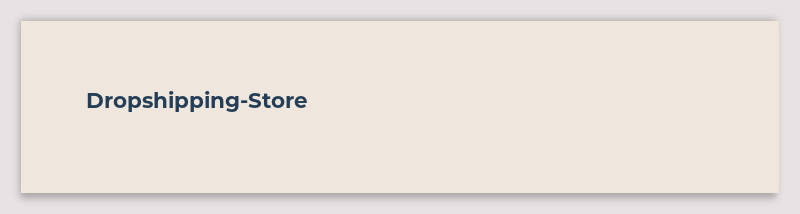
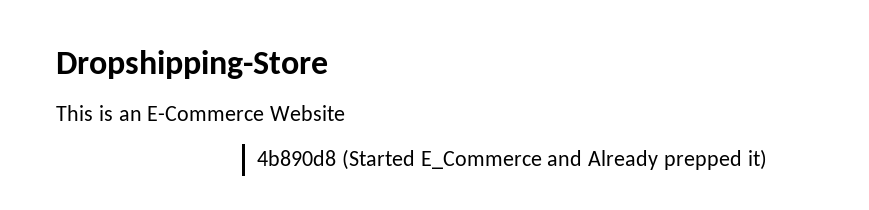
(308, 101) none -> [56,105,346,121] [257,149,767,170] // This is an E-Commerce Website // 4b890d8 (Started E_Commerce and Already prepped it)

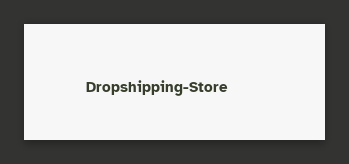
[56,105,346,121] [257,149,767,170] // This is an E-Commerce Website // 4b890d8 (Started E_Commerce and Already prepped it) -> (228, 88) none

